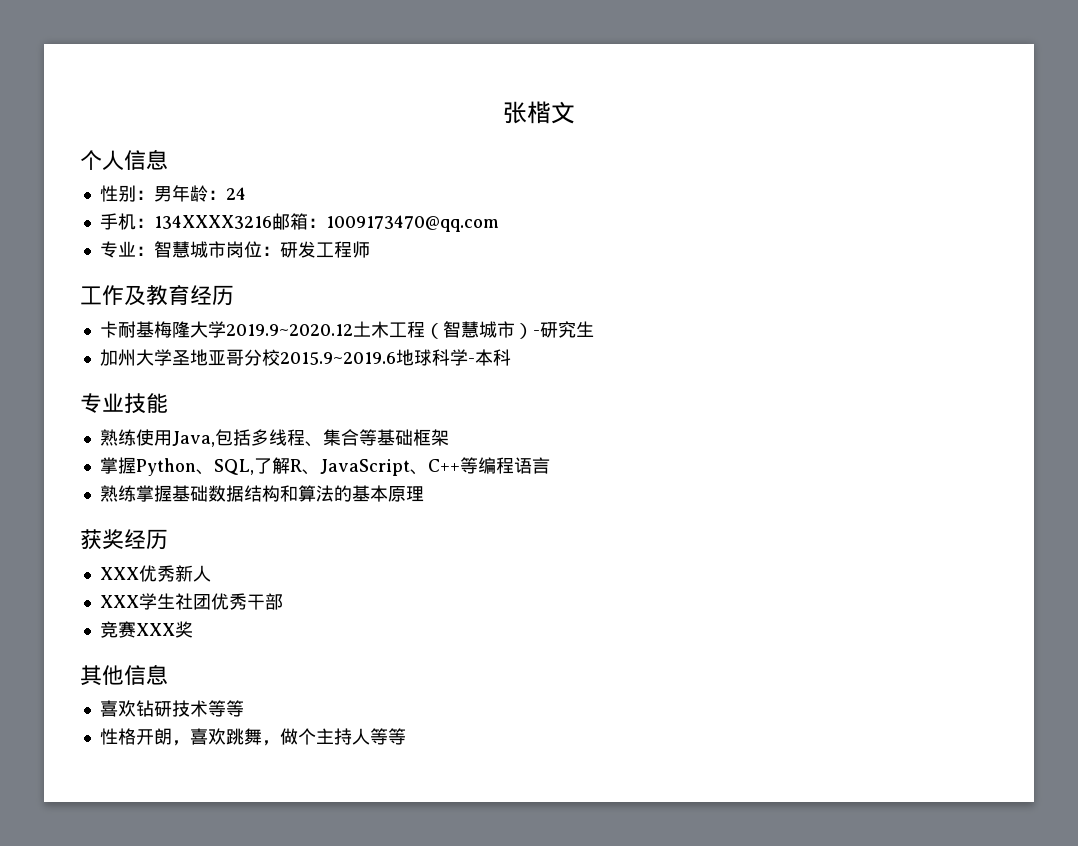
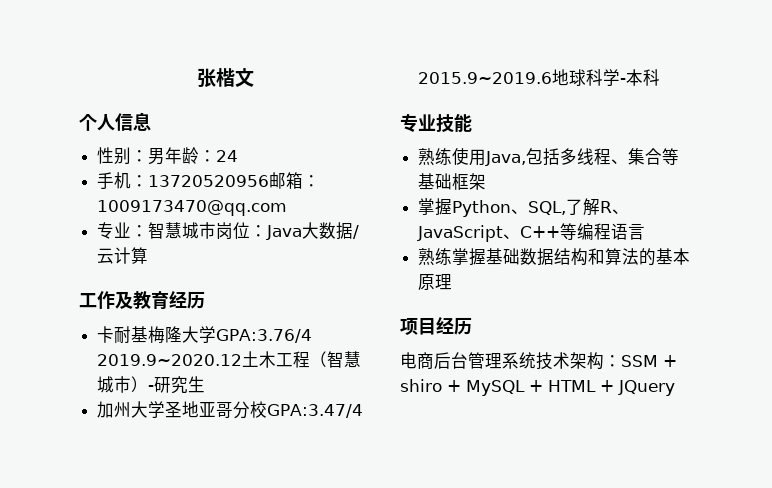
[153,215,272,229] 134XXXX3216 -> [148,175,270,187] 13720520956
[279,241,370,258] 研发工程师 -> [266,222,360,240] [97,247,149,264] Java大数据/云计算
(226, 329) none -> [216,329,313,343] GPA:3.76/4
(280, 357) none -> [267,404,364,418] GPA:3.47/4
[80,529,168,550] [99,565,211,582] [99,593,283,610] [99,621,193,638] [80,664,168,686] [99,700,244,717] [99,728,406,746] 获奖经历 // XXX优秀新人 // XXX学生社团优秀干部 // 竞赛XXX奖 // 其他信息 // 喜欢钻研技术等等 // 性格开朗，喜欢跳舞，做个主持人等等 -> [400,317,472,335] [400,352,677,370] [400,379,675,396] 项目经历 // 电商后台管理系统技术架构：SSM + shiro + MySQL + HTML + JQuery

